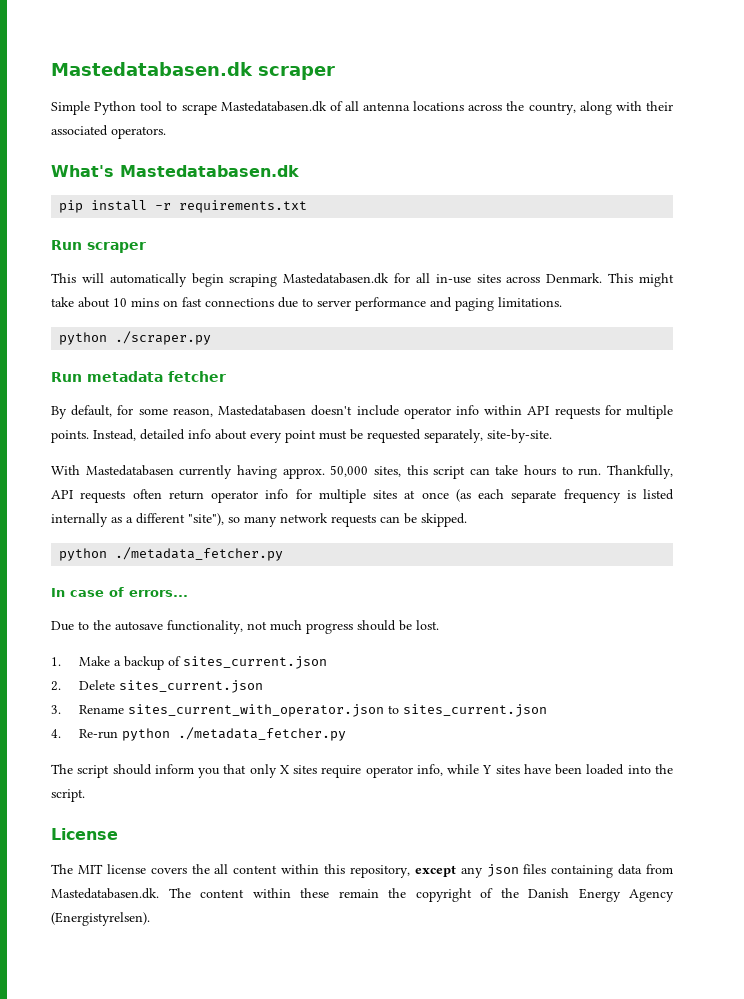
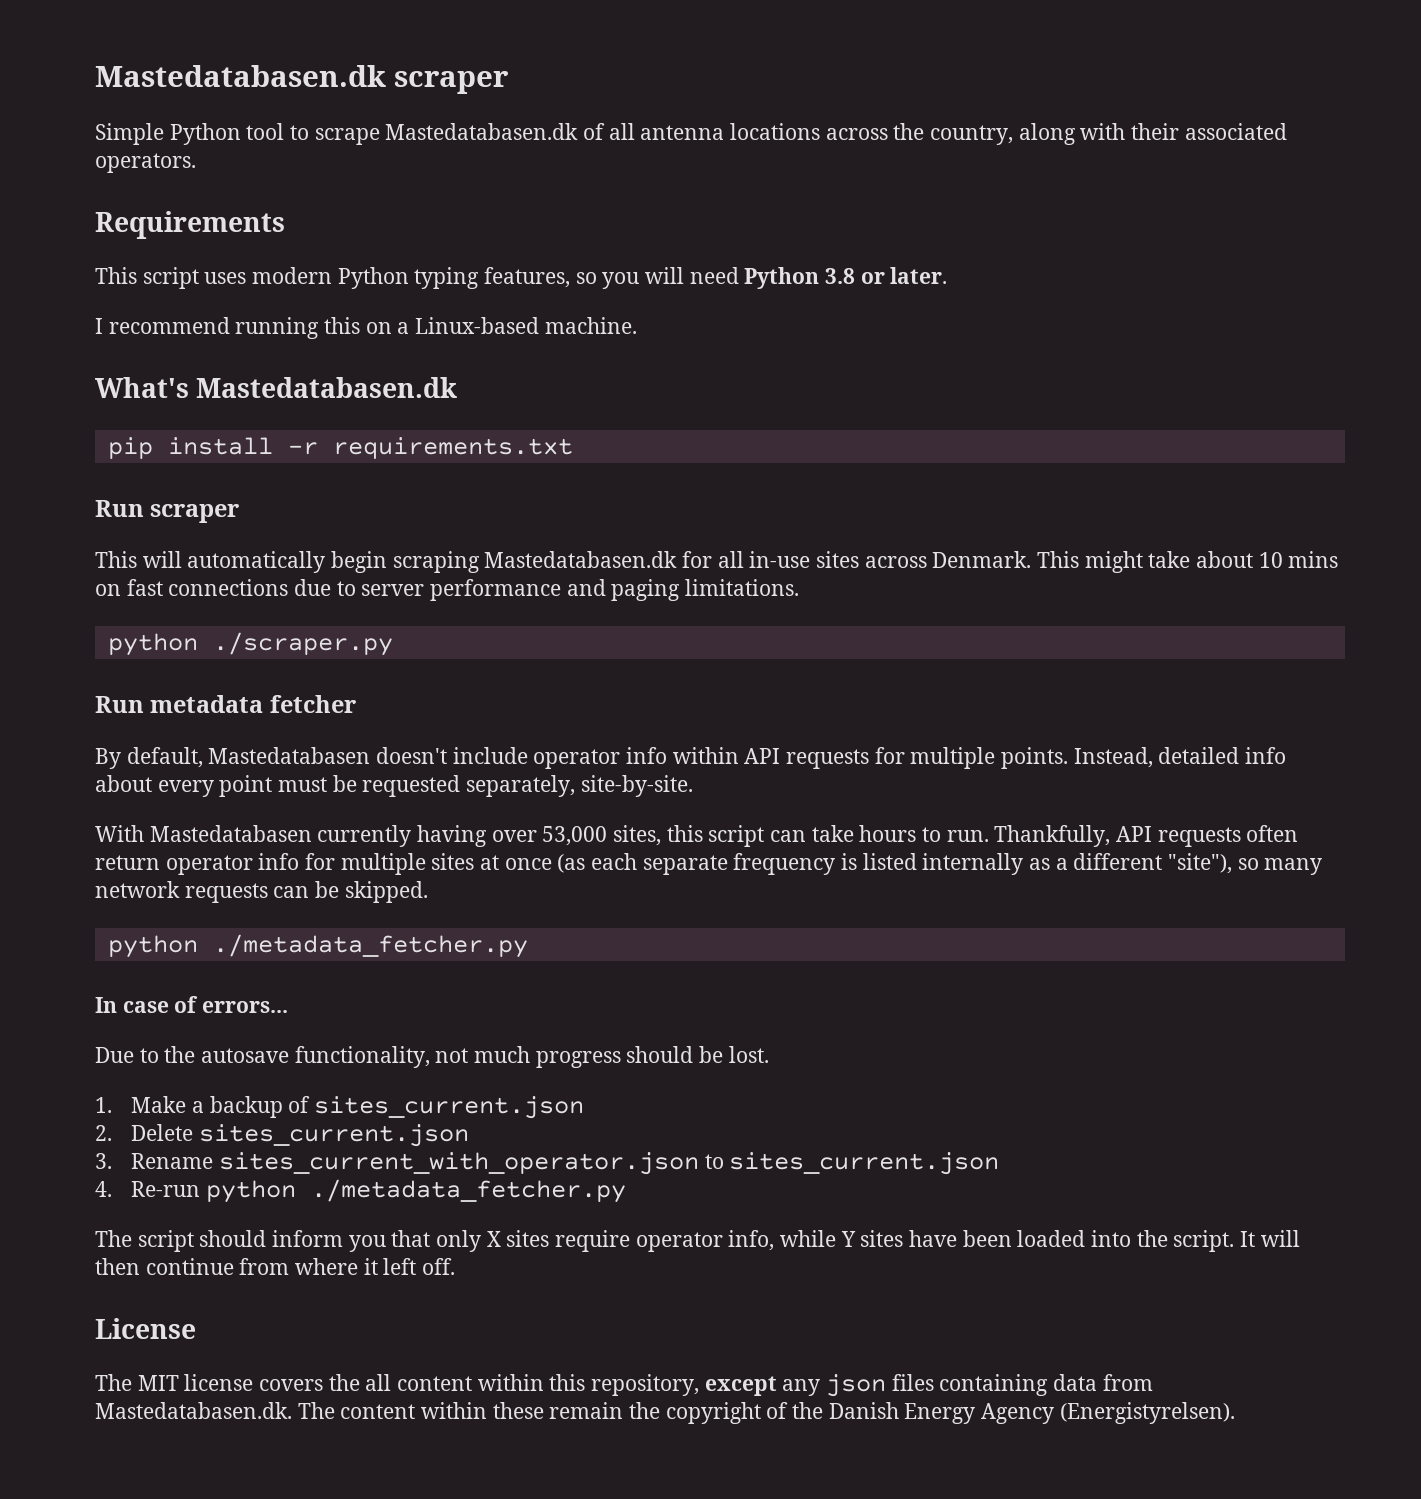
(166, 132) none -> [95,211,285,239] [95,267,948,289] [95,317,637,339] // Requirements // This script uses modern Python typing features, so you will need Python 3.8 or later. // I recommend running this on a Linux-based machine.
[117,405,213,417] for some reason, -> (203, 757) none
[282,465,369,479] approx. 50,000 -> [491,826,608,846] over 53,000
(85, 795) none -> [1240,1230,1300,1247] [95,1258,456,1275] It will then continue from where it left off.

